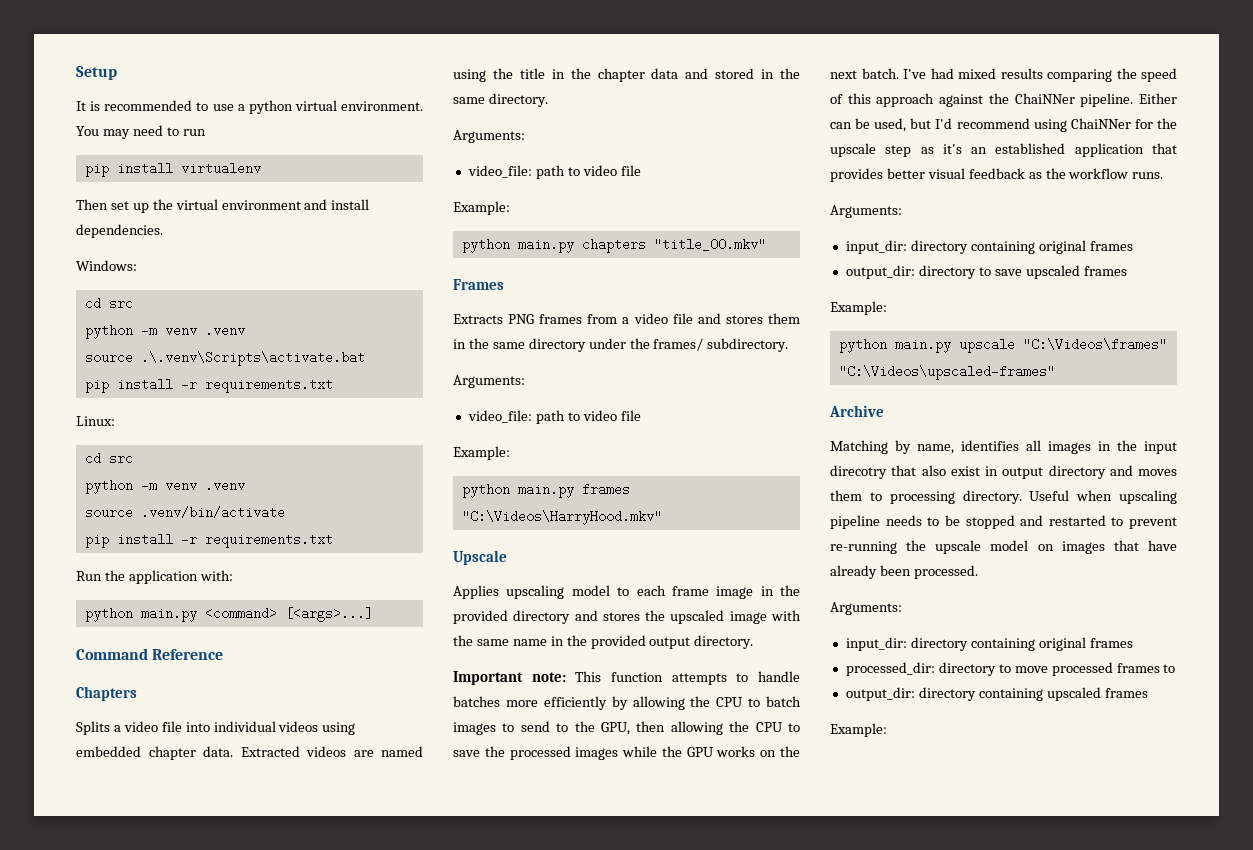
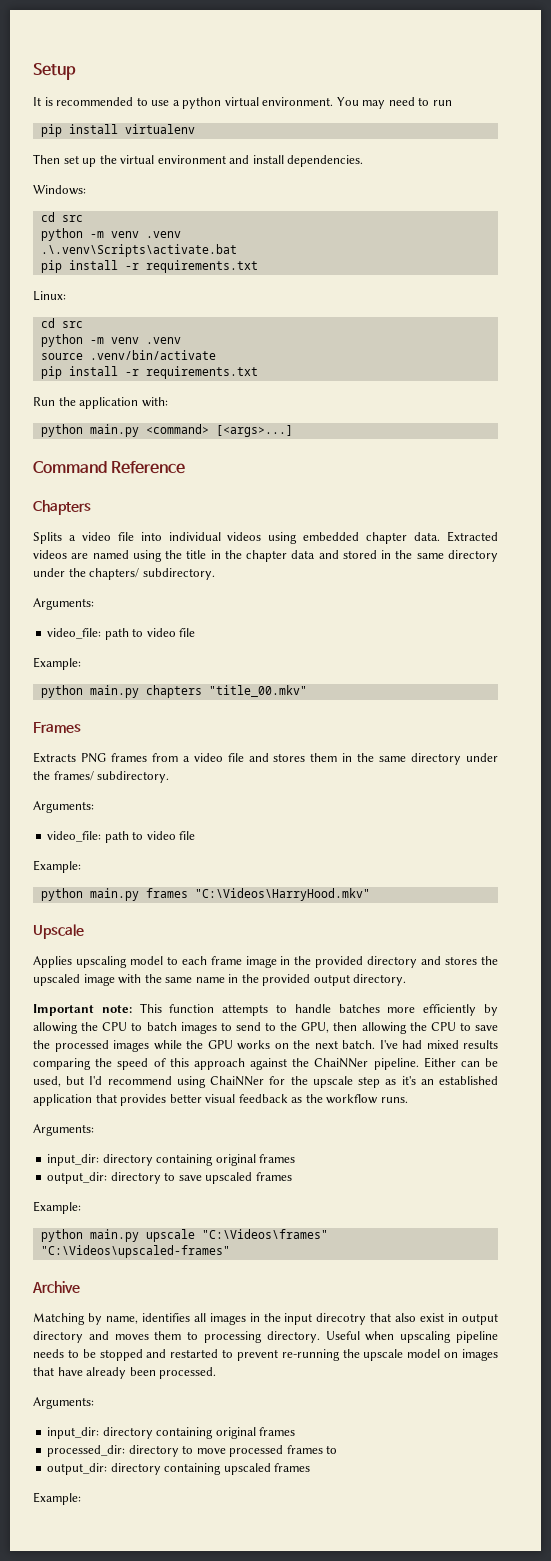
[84,351,133,364] source -> (181, 234) none
[488,93,548,107] directory. -> [447,550,498,562] [33,568,215,580] directory under the chapters/ subdirectory.

